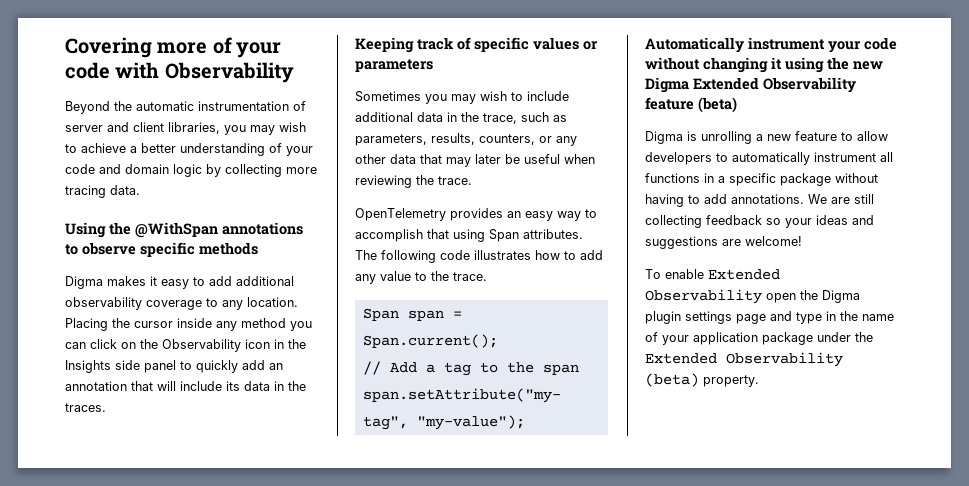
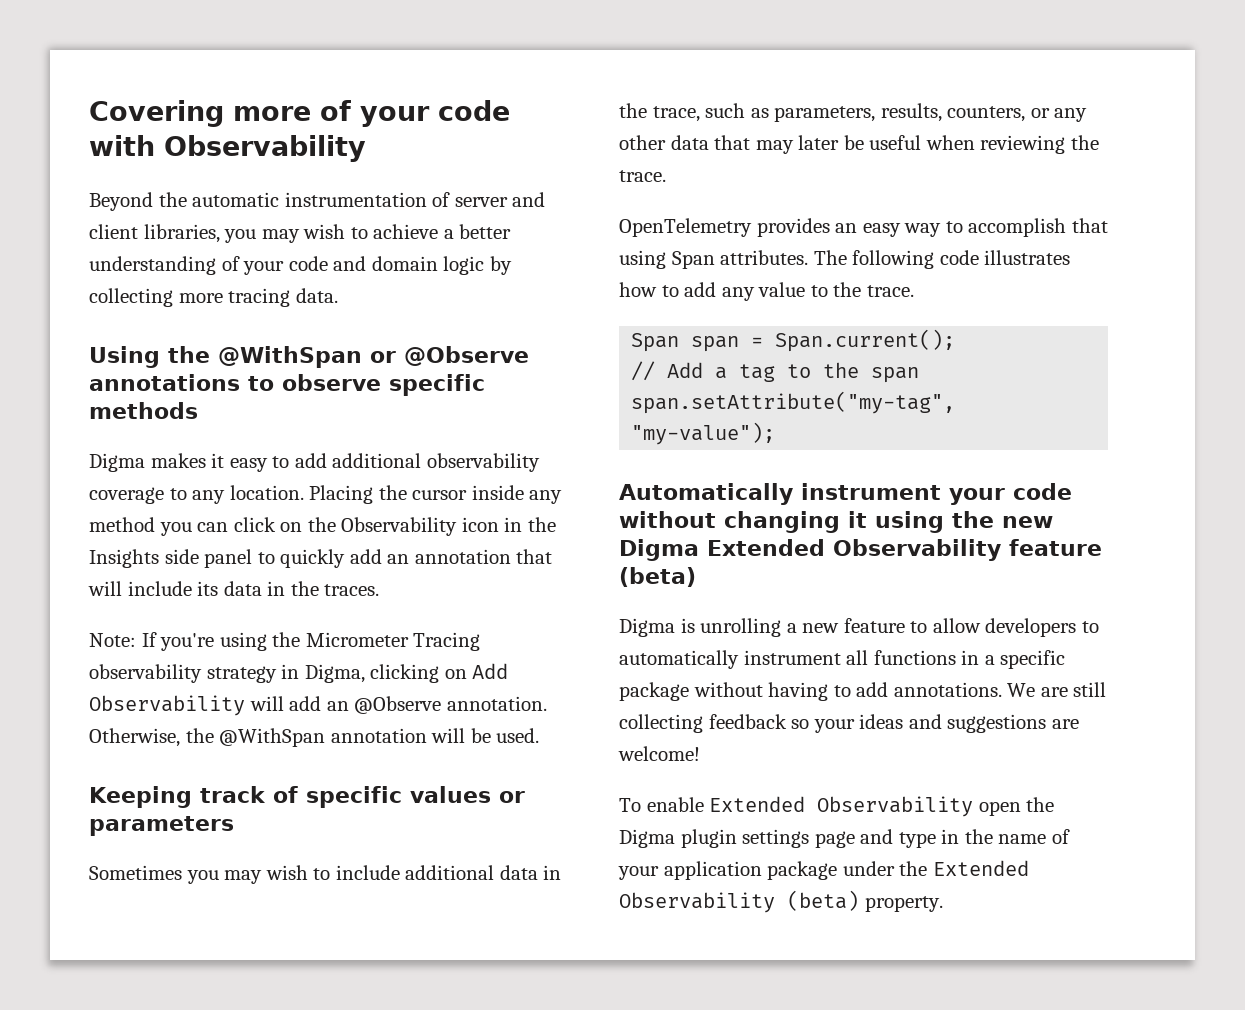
(218, 230) none -> [370,346,529,366] or @Observe
(106, 407) none -> [89,632,481,651] [89,663,509,683] [89,695,547,716] [89,728,540,747] // Note: If you're using the Micrometer Tracing observability strategy in Digma, clicking on Add Observability will add an @Observe annotation. Otherwise, the @WithSpan annotation will be used.

